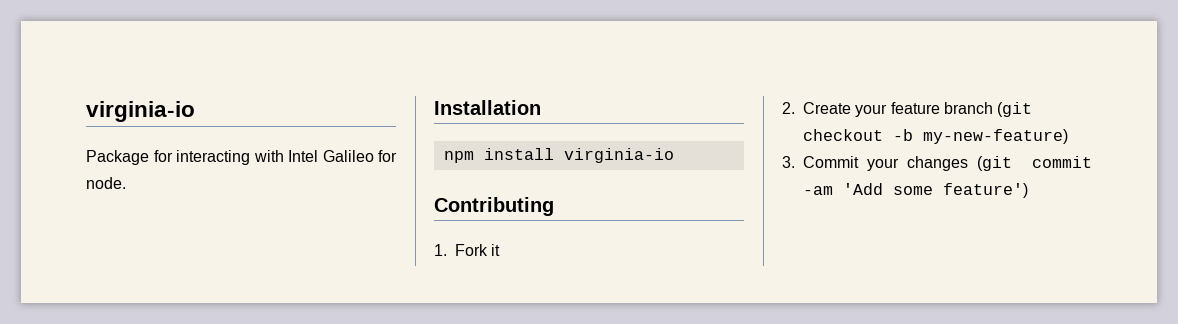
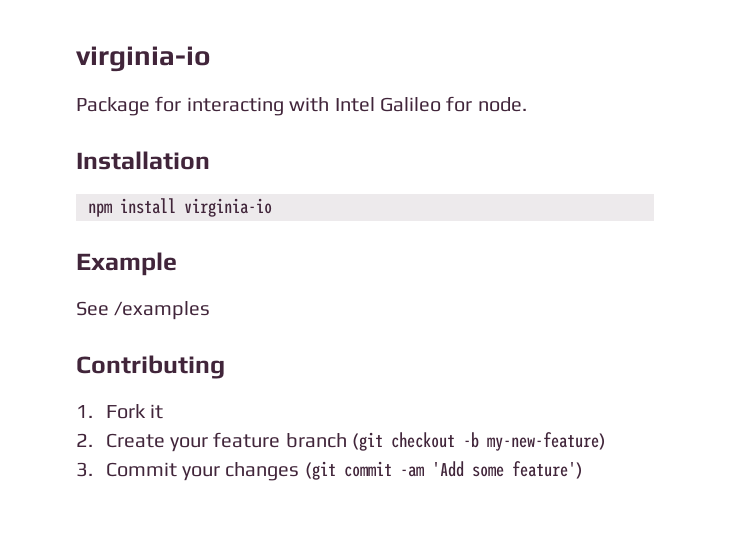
(674, 155) none -> [76,252,177,276] [76,301,211,320] // Example // See /examples

